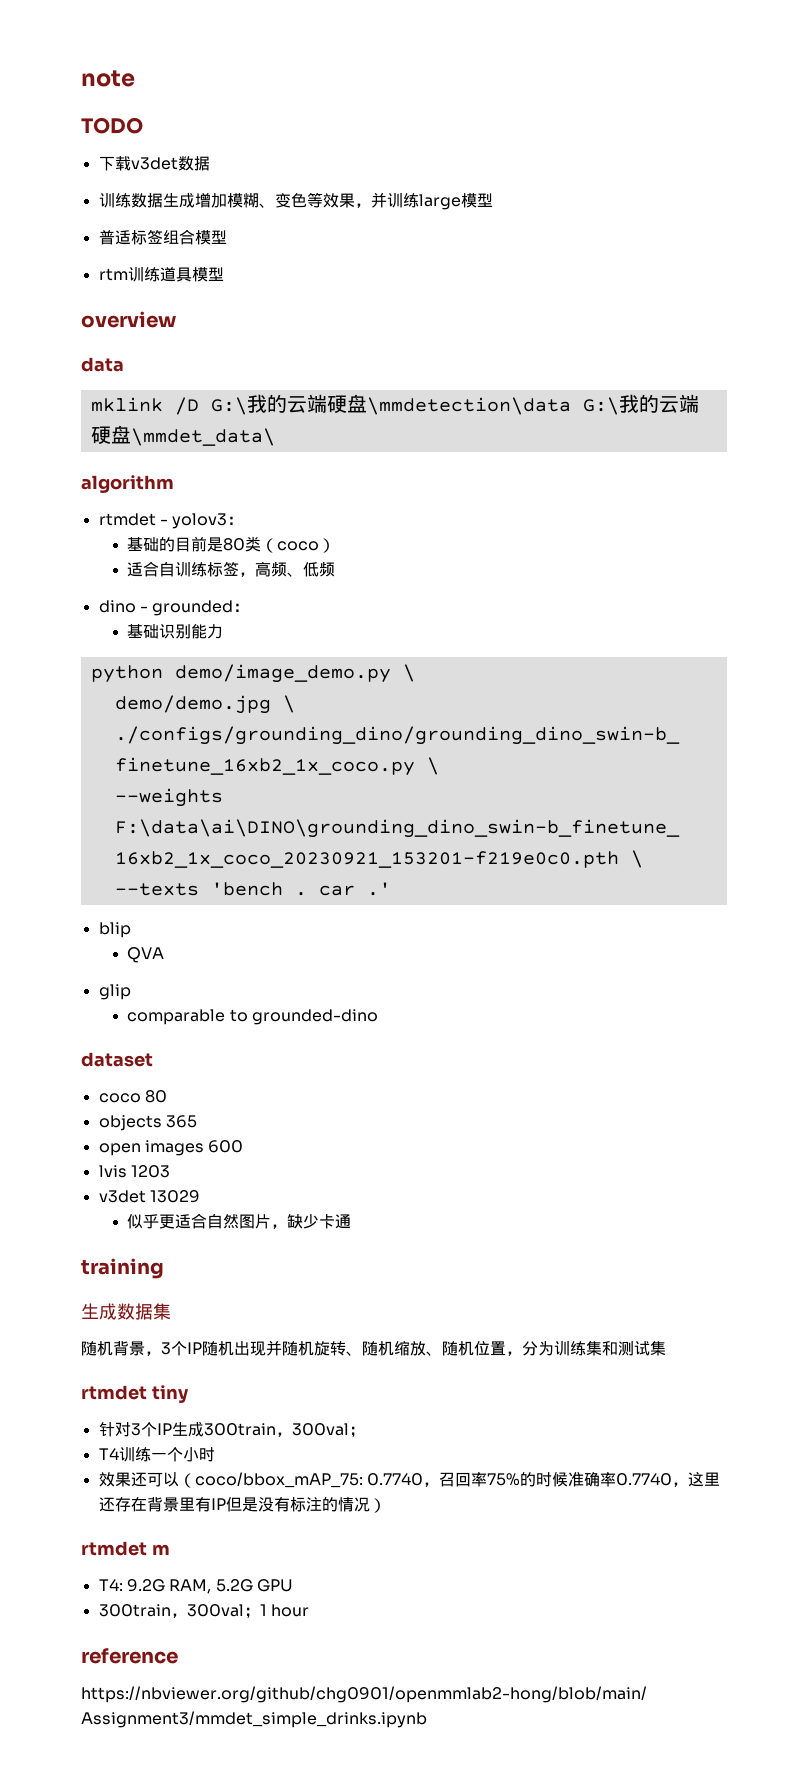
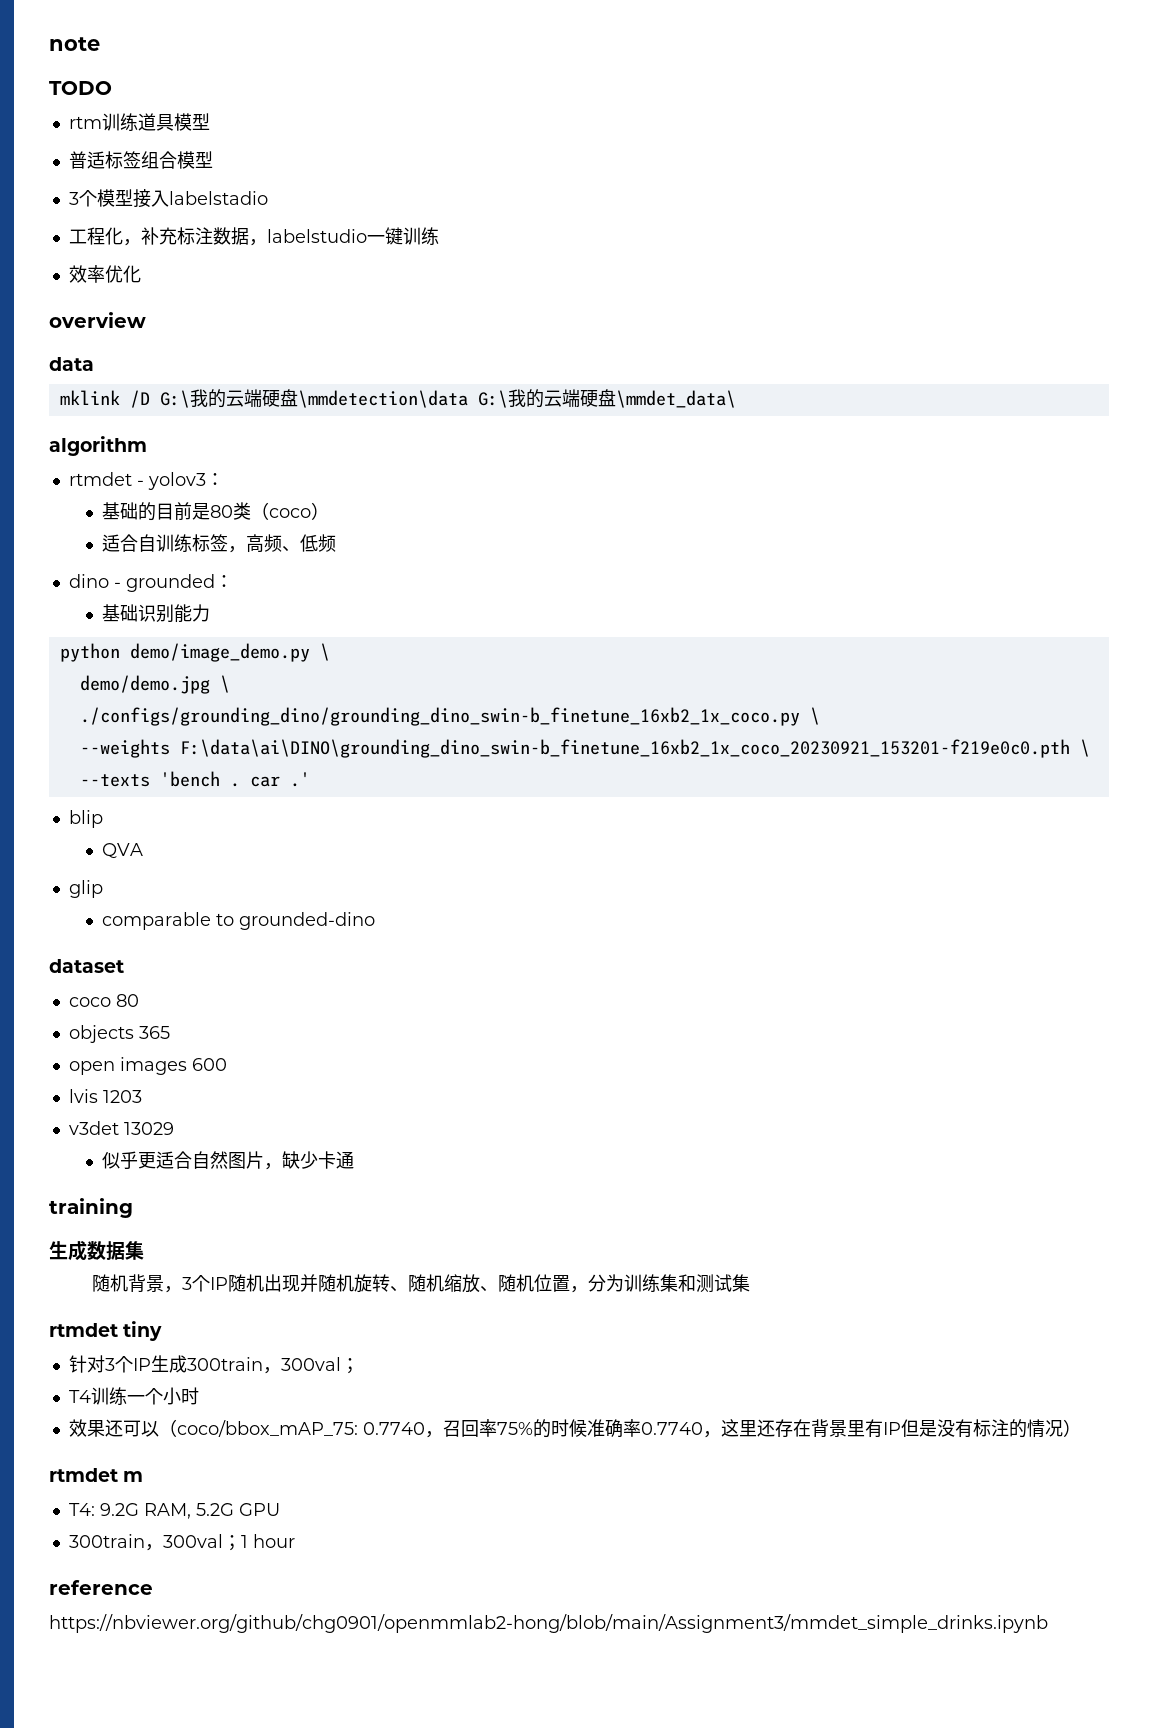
[98,156,210,171] [98,192,461,210] 下载v3det数据 // 训练数据生成增加模糊、变色等效果，并训练large -> [68,113,174,131] rtm训练道具
[98,267,224,282] rtm训练道具模型 -> [68,189,268,208] [68,227,439,246] [68,265,141,283] 3个模型接入labelstadio // 工程化，补充标注数据，labelstudio一键训练 // 效率优化

